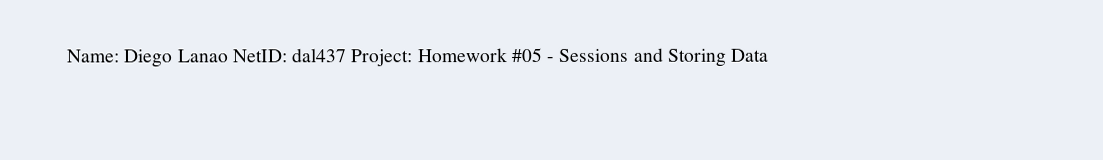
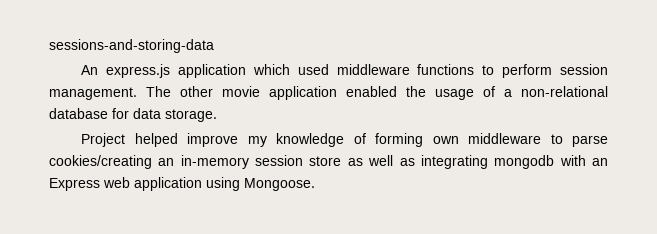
[66,47,769,68] Name: Diego Lanao NetID: dal437 Project: Homework #05 - Sessions and Storing Data -> [49,39,214,53] [81,64,608,78] [49,86,608,100] [49,108,217,122] [81,133,608,147] [49,155,609,169] [49,177,315,191] sessions-and-storing-data // An express.js application which used middleware functions to perform session management. The other movie application enabled the usage of a non-relational database for data storage. // Project helped improve my knowledge of forming own middleware to parse cookies/creating an in-memory session store as well as integrating mongodb with an Express web application using Mongoose.

